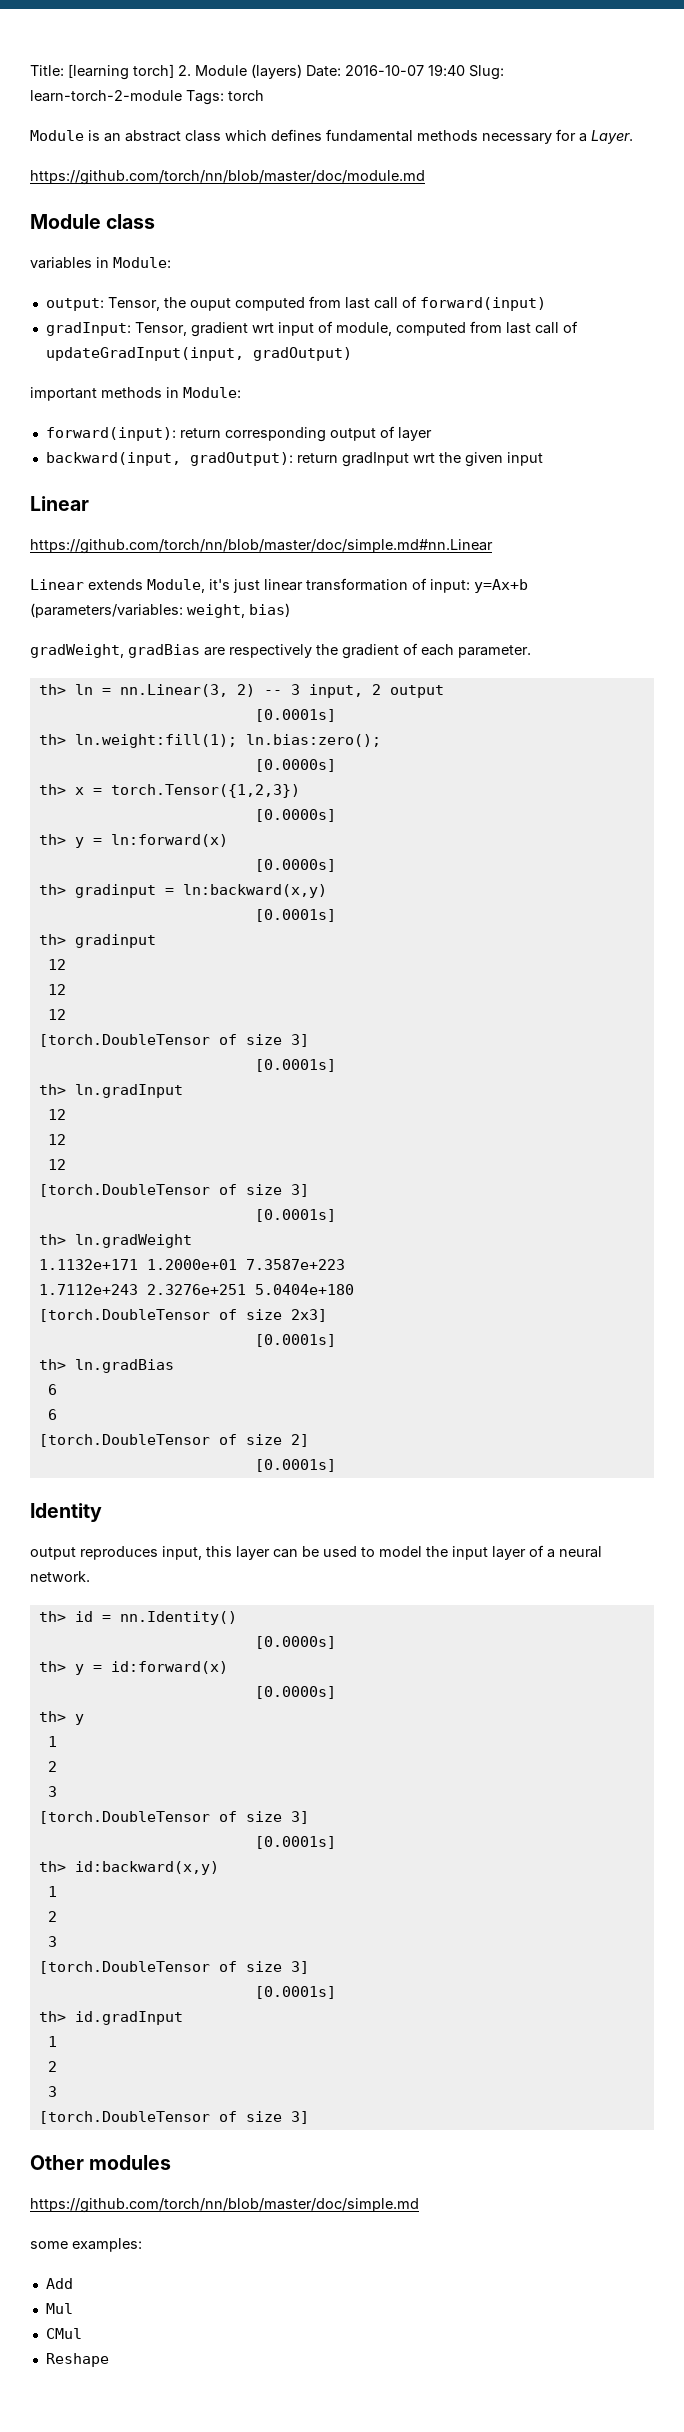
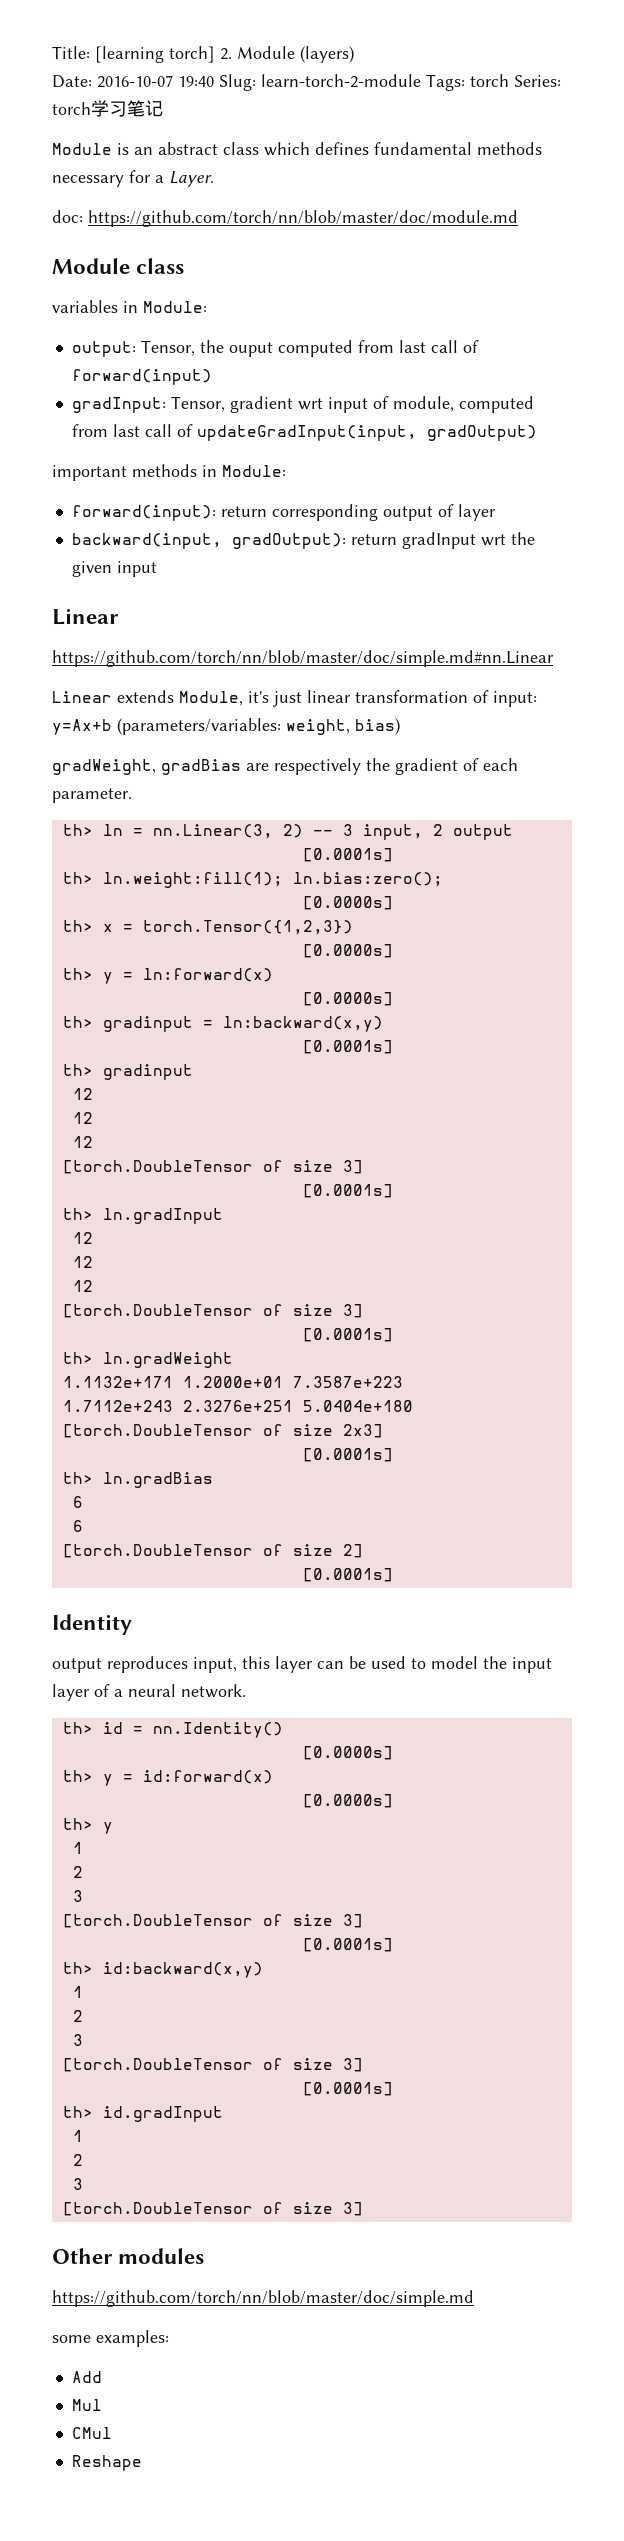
(302, 71) none -> (354, 54) //
(264, 95) none -> [514,75,561,87] [52,100,163,117] Series: torch学习笔记
(633, 137) none -> [52,210,83,223] doc:

